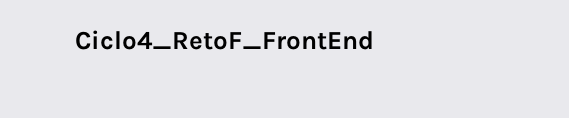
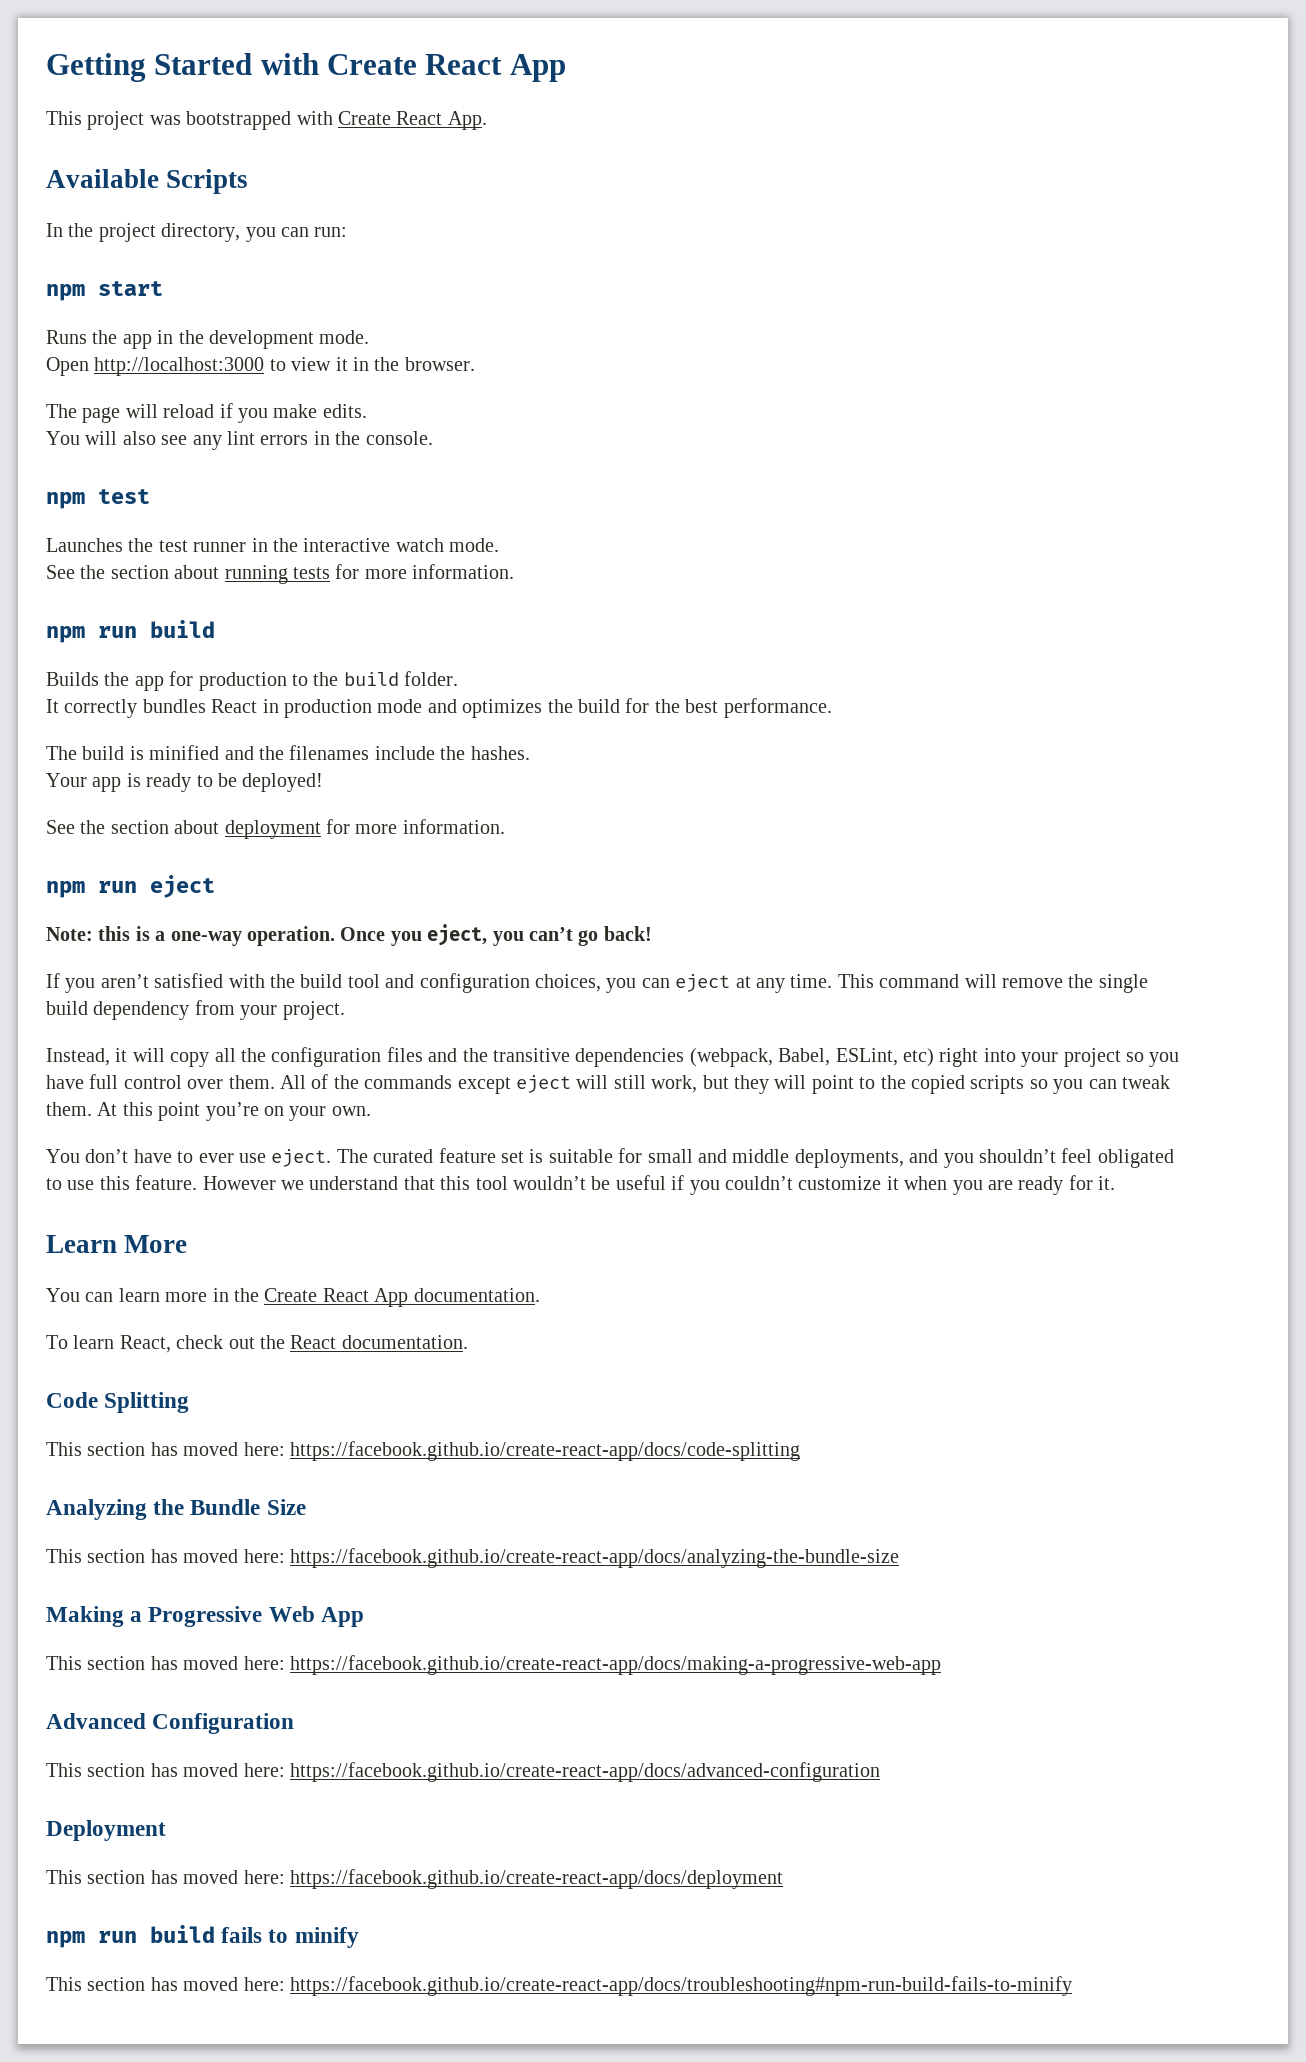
[75,30,374,50] Ciclo4_RetoF_FrontEnd -> [46,53,566,82] [46,111,487,130] [46,169,249,194] [46,223,348,242] [46,281,163,301] [46,330,370,349] [46,357,475,376] [46,403,367,423] [46,431,433,450] [46,489,150,509] [46,538,500,552] [46,564,515,584] [46,620,215,643] [46,671,459,691] [46,698,832,718] [46,745,530,760] [46,773,324,792] [46,819,505,839] [46,875,215,898] [46,924,652,946] [46,973,1148,993] [46,1000,345,1020] [46,1047,1180,1067] [46,1074,1170,1094] [46,1102,371,1121] [46,1148,1174,1168] [46,1175,1116,1195] [46,1235,188,1253] [46,1288,540,1307] [46,1335,468,1353] [46,1392,190,1413] [46,1441,800,1461] [46,1499,306,1520] [46,1548,899,1568] [46,1606,364,1627] [46,1655,941,1675] [46,1713,295,1734] [46,1762,880,1782] [46,1820,166,1841] [46,1869,783,1889] [46,1925,359,1948] [46,1976,1072,1996] Getting Started with Create React App // This project was bootstrapped with Create React App. // Available Scripts // In the project directory, you can run: // npm start // Runs the app in the development mode. // Open http://localhost:3000 to view it in the browser. // The page will reload if you make edits. // You will also see any lint errors in the console. // npm test // Launches the test runner in the interactive watch mode. // See the section about running tests for more information. // npm run build // Builds the app for production to the build folder. // It correctly bundles React in production mode and optimizes the build for the best performance. // The build is minified and the filenames include the hashes. // Your app is ready to be deployed! // See the section about deployment for more information. // npm run eject // Note: this is a one-way operation. Once you eject, you can’t go back! // If you aren’t satisfied with the build tool and configuration choices, you can eject at any time. This command will remove the single build dependency from your project. // Instead, it will copy all the configuration files and the transitive dependencies (webpack, Babel, ESLint, etc) right into your project so you have full control over them. All of the commands except eject will still work, but they will point to the copied scripts so you can tweak them. At this point you’re on your own. // You don’t have to ever use eject. The curated feature set is suitable for small and middle deployments, and you shouldn’t feel obligated to use this feature. However we understand that this tool wouldn’t be useful if you couldn’t customize it when you are ready for it. // Learn More // You can learn more in the Create React App documentation. // To learn React, check out the React documentation. // Code Splitting // This section has moved here: https://facebook.github.io/create-react-app/docs/code-splitting // Analyzing the Bundle Size // This section has moved here: https://facebook.github.io/create-react-app/docs/analyzing-the-bundle-size // Making a Progressive Web App // This section has moved here: https://facebook.github.io/create-react-app/docs/making-a-progressive-web-app // Advanced Configuration // This section has moved here: https://facebook.github.io/create-react-app/docs/advanced-configuration // Deployment // This section has moved here: https://facebook.github.io/create-react-app/docs/deployment // npm run build fails to minify // This section has moved here: https://facebook.github.io/create-react-app/docs/troubleshooting#npm-run-build-fails-to-minify

